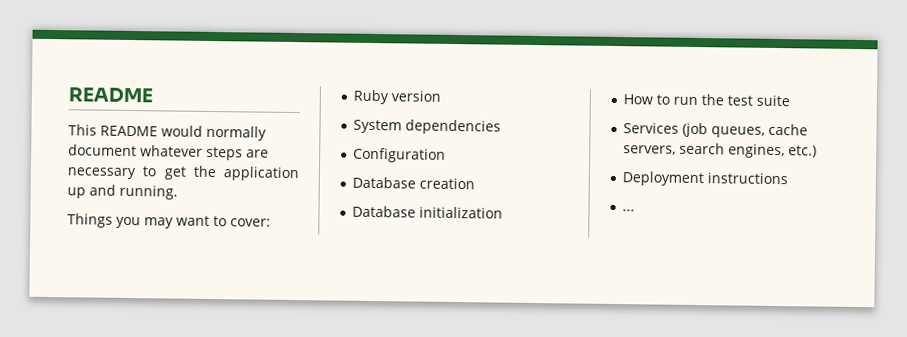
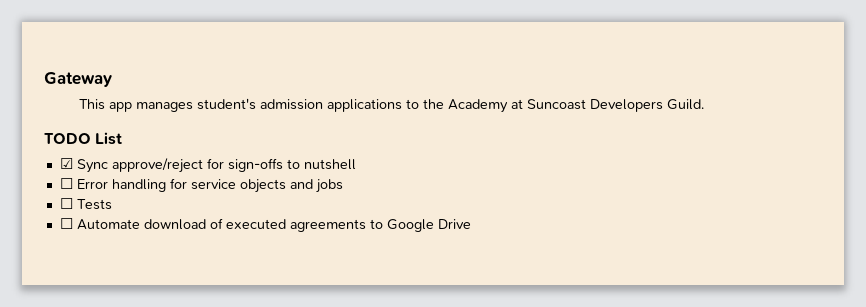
[68,87,153,104] README -> [44,72,112,87] Gateway
[100,125,267,141] [68,144,269,161] [67,165,300,182] [67,184,178,200] [67,213,271,229] [353,89,442,105] [353,119,502,135] [353,147,447,163] [352,176,476,190] [352,205,504,219] [623,94,791,107] [623,122,809,138] [623,142,818,159] [622,171,789,187] [622,209,636,212] README would normally document whatever steps are necessary to get the application up and running. // Things you may want to cover: // Ruby version // System dependencies // Configuration // Database creation // Database initialization // How to run the test suite // Services (job queues, cache servers, search engines, etc.) // Deployment instructions // ... -> [108,98,704,113] [44,132,123,145] [59,158,356,173] [59,178,343,193] [59,198,112,210] [59,218,471,232] app manages student's admission applications to the Academy at Suncoast Developers Guild. // TODO List // ☑ Sync approve/reject for sign-offs to nutshell // ☐ Error handling for service objects and jobs // ☐ Tests // ☐ Automate download of executed agreements to Google Drive

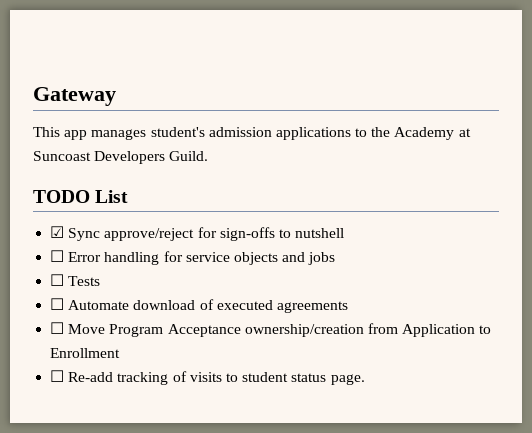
[369,219,471,232] to Google Drive -> [50,322,492,337] [50,348,121,358] [50,370,365,385] // ☐ Move Program Acceptance ownership/creation from Application to Enrollment // ☐ Re-add tracking of visits to student status page.

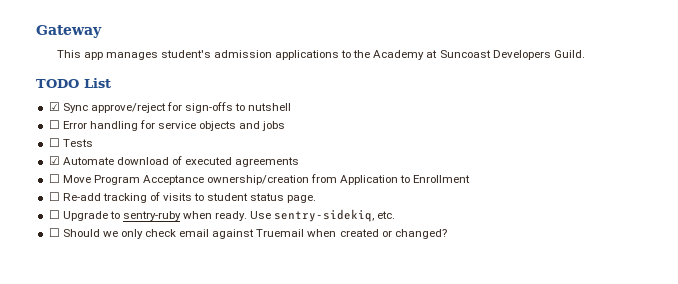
[50,298,65,310] ☐ -> [48,156,60,165] ☑
(365, 379) none -> [48,209,396,222] [48,228,447,239] // ☐ Upgrade to sentry-ruby when ready. Use sentry-sidekiq, etc. // ☐ Should we only check email against Truemail when created or changed?

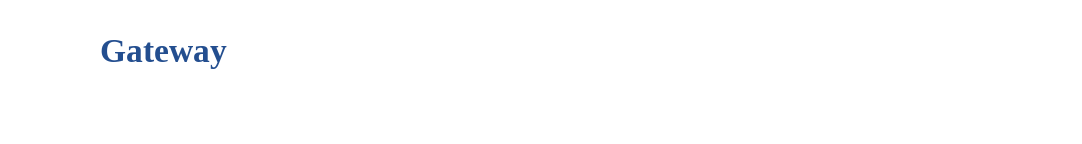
[56,50,585,60] [36,78,111,88] [48,102,292,113] [48,120,286,131] [48,138,93,147] [48,156,300,167] [48,174,471,185] [48,192,317,203] [48,209,396,222] [48,228,447,239] // This app manages student's admission applications to the Academy at Suncoast Developers Guild. // TODO List // ☑ Sync approve/reject for sign-offs to nutshell // ☐ Error handling for service objects and jobs // ☐ Tests // ☑ Automate download of executed agreements // ☐ Move Program Acceptance ownership/creation from Application to Enrollment // ☐ Re-add tracking of visits to student status page. // ☐ Upgrade to sentry-ruby when ready. Use sentry-sidekiq, etc. // ☐ Should we only check email against Truemail when created or changed? -> (227, 54) none

